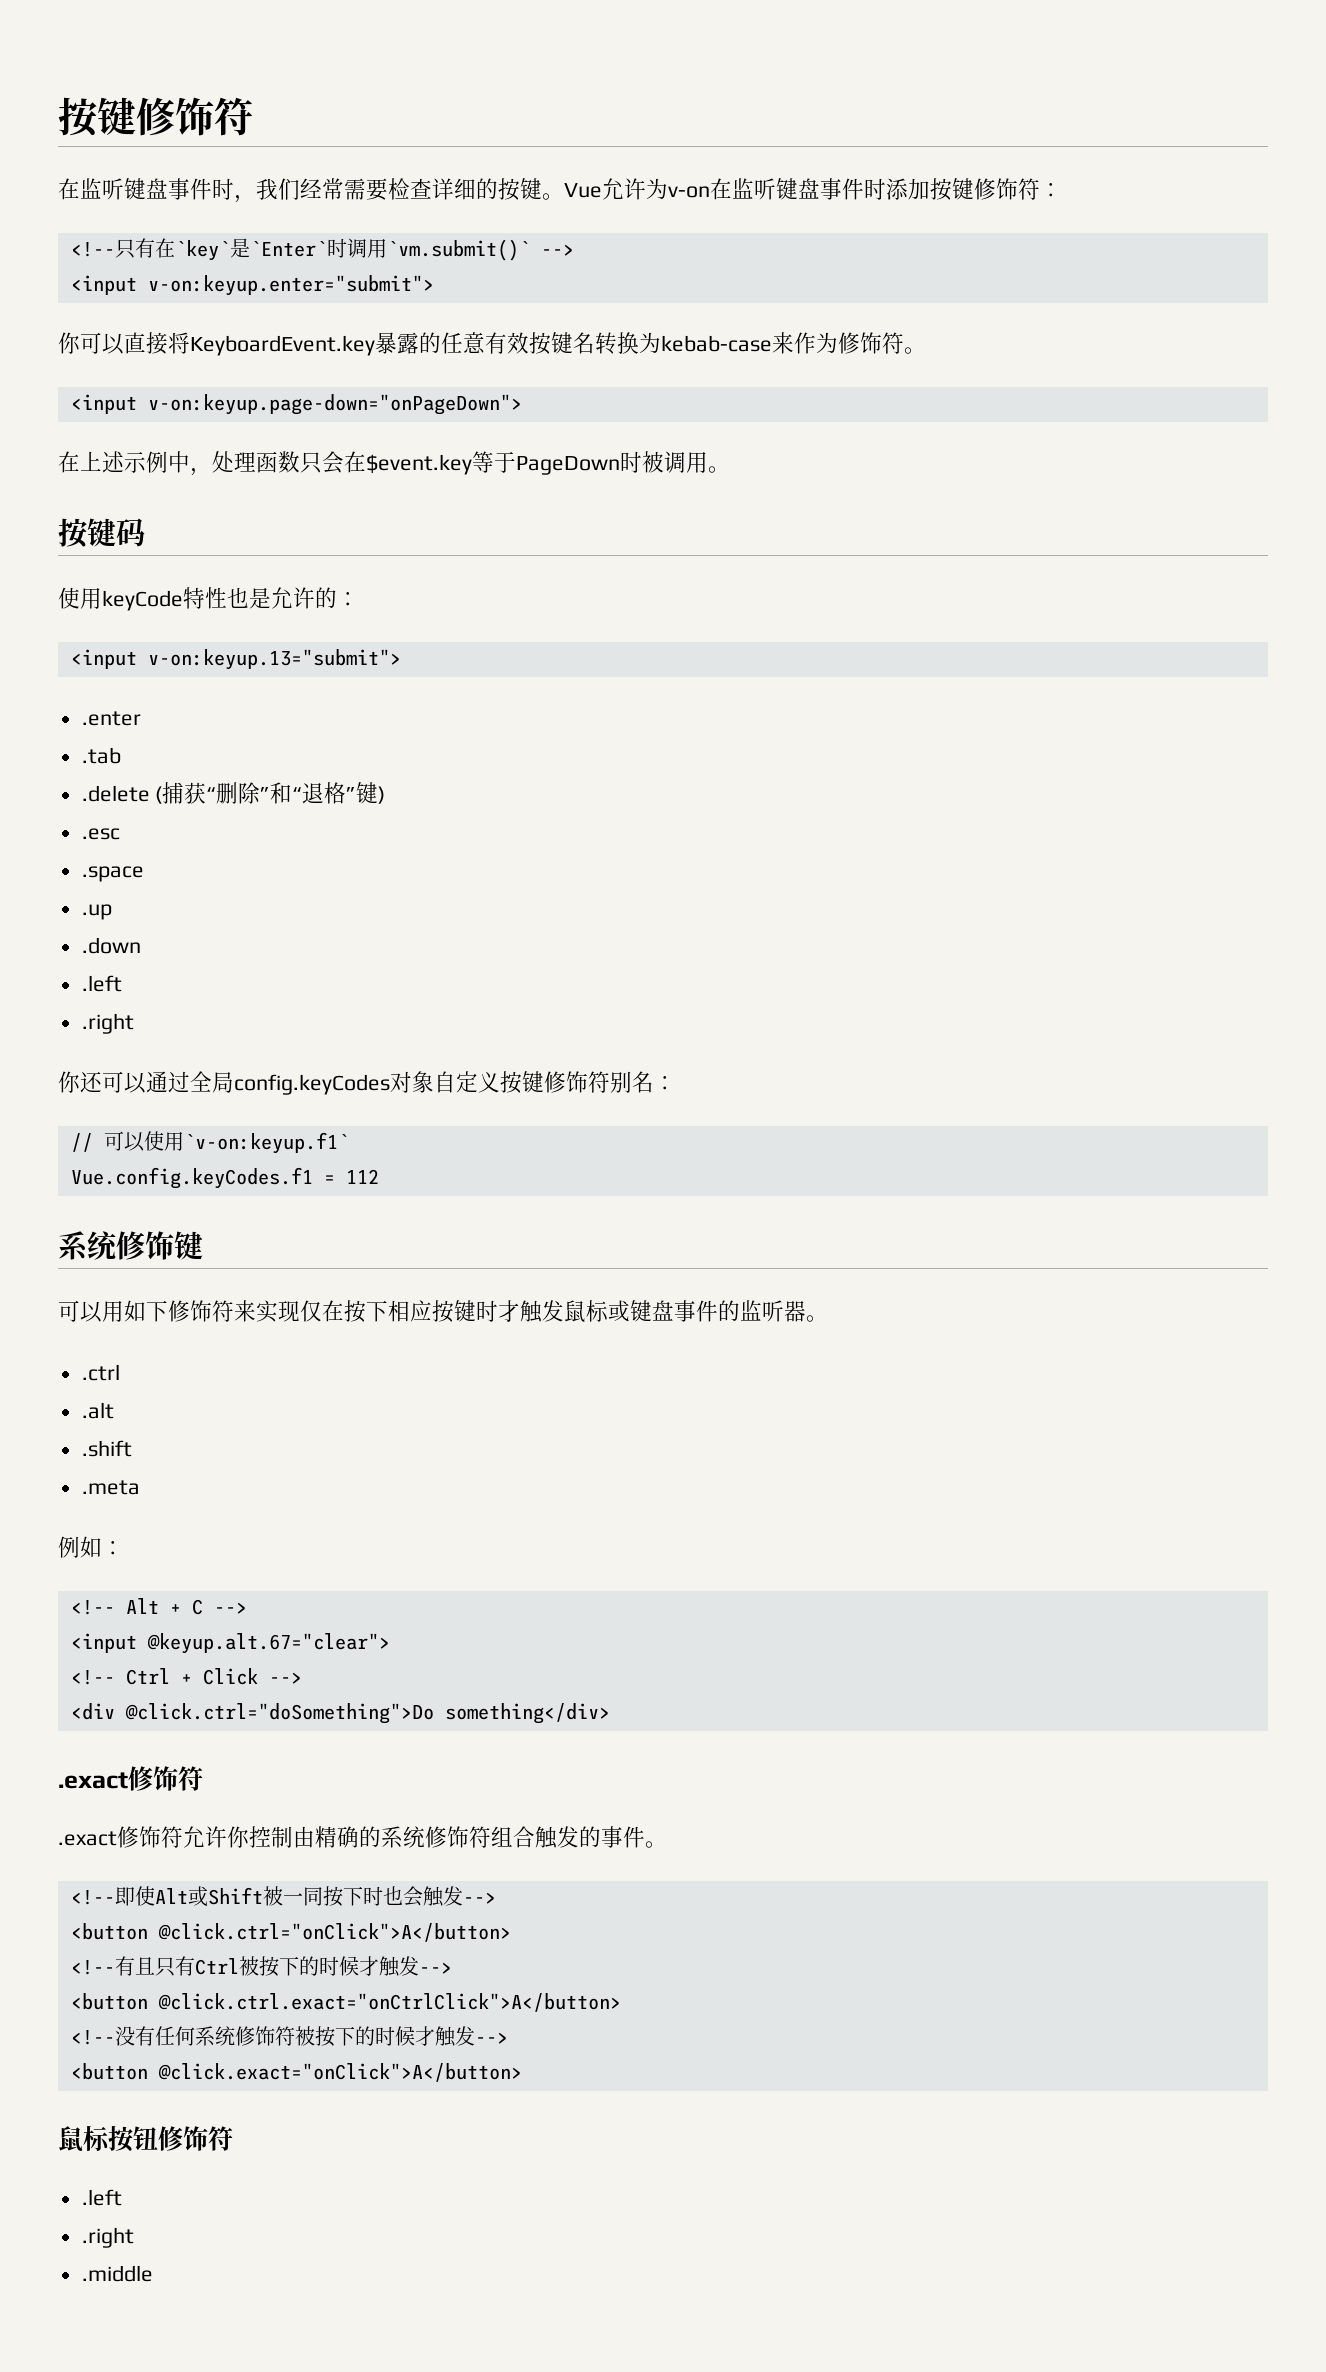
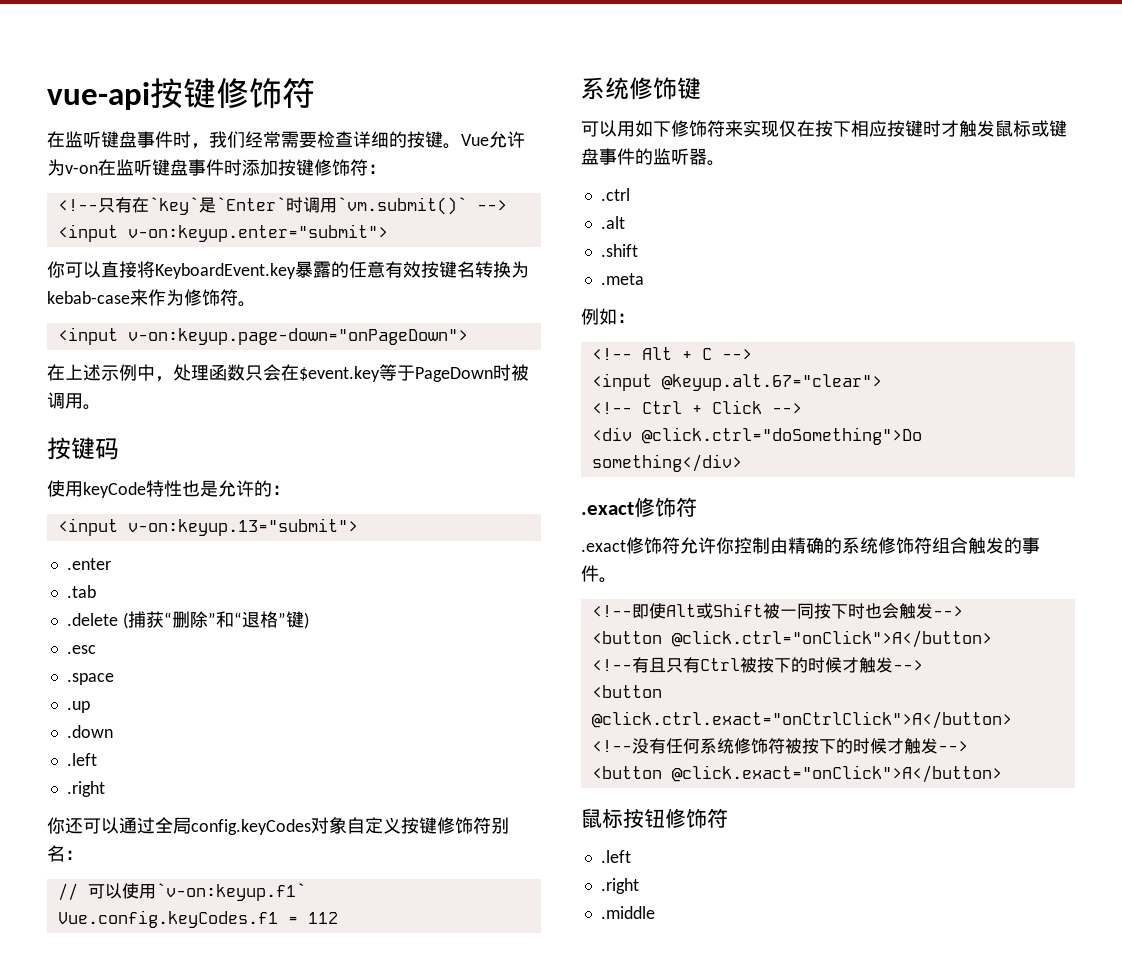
(58, 117) none -> [47,82,150,110] vue-api

